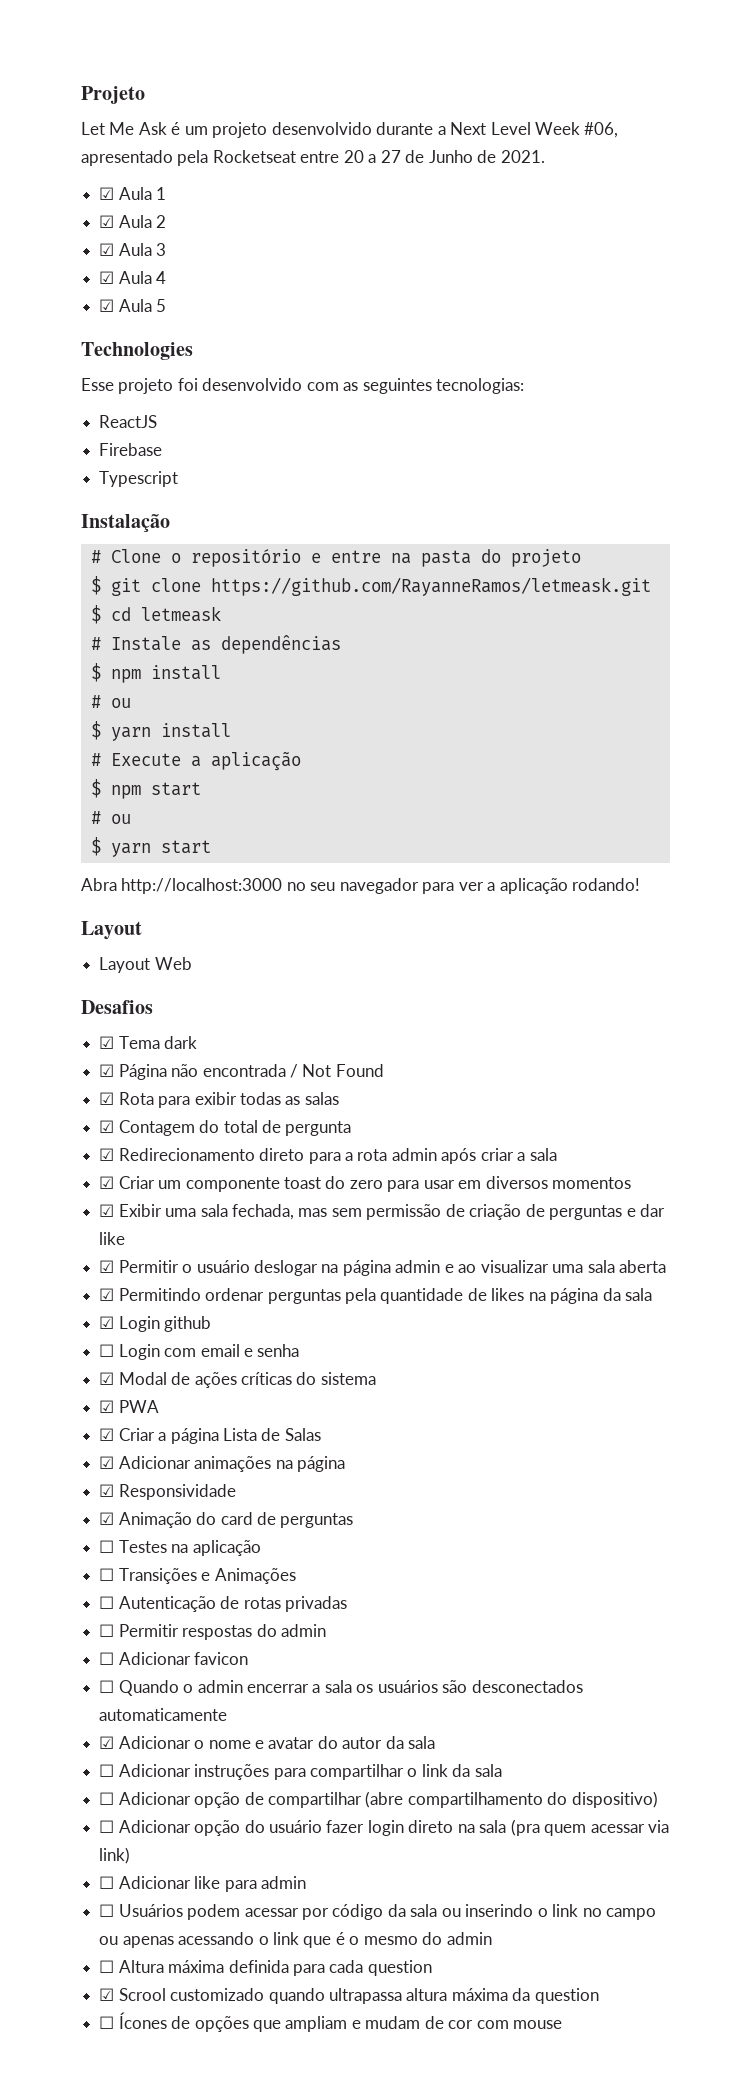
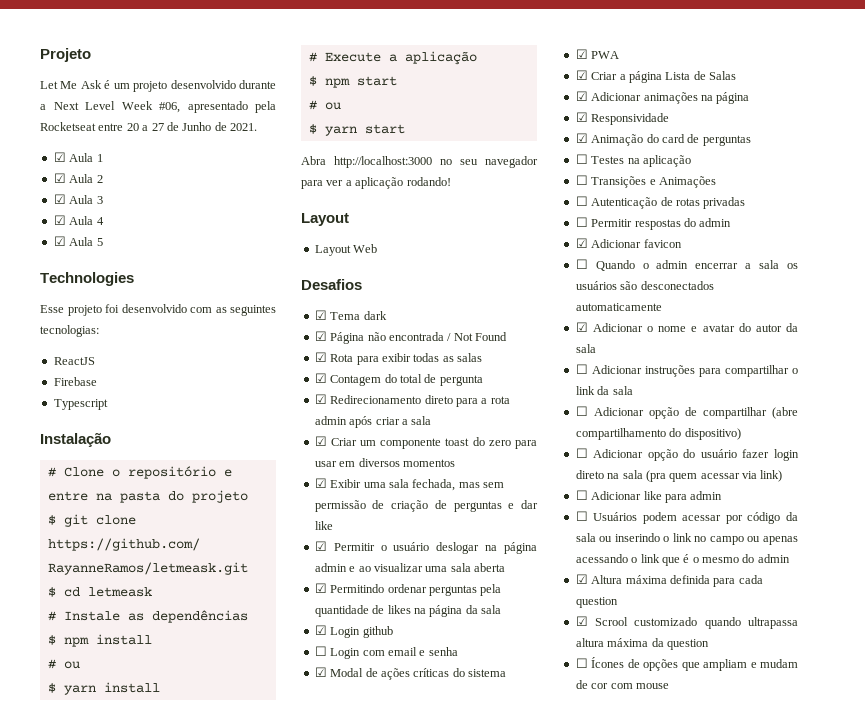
[99,1652,115,1665] ☐ -> [575,238,588,248] ☑
[99,1960,115,1973] ☐ -> [575,574,588,584] ☑

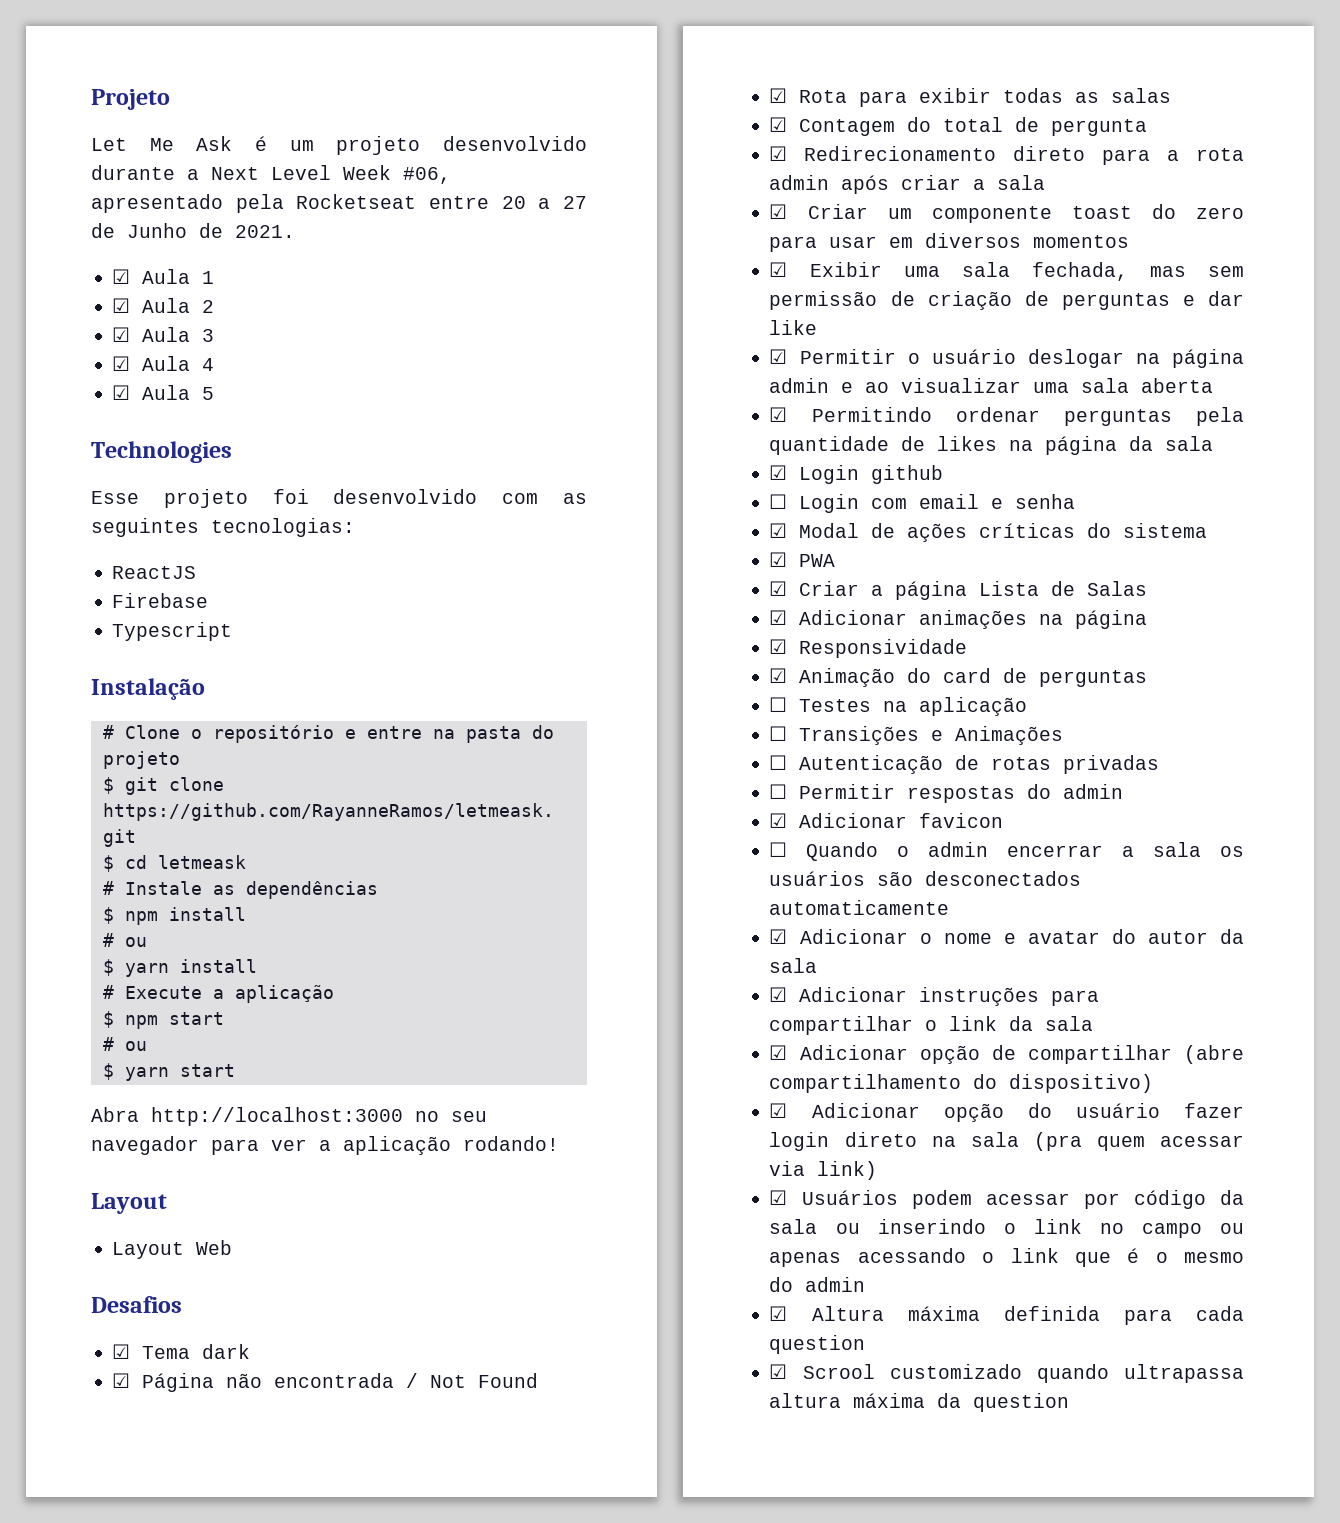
[575,364,588,374] ☐ -> [769,987,788,1002] ☑
[575,406,588,416] ☐ -> [769,1045,788,1060] ☑
[575,448,588,458] ☐ -> [769,1103,788,1118] ☑
[575,490,723,503] [575,511,588,521] ☐ Adicionar like para admin // ☐ -> [769,1190,788,1205] ☑
[575,657,798,671] [575,680,669,689] // ☐ Ícones de opções que ampliam e mudam de cor com mouse -> (1070, 1402) none

